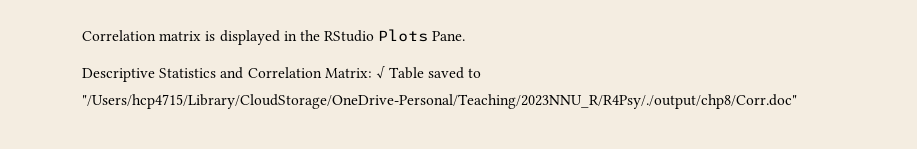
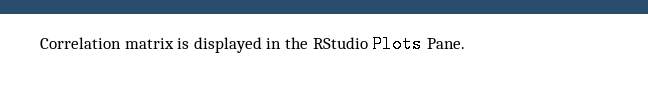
[82,66,482,82] [82,94,797,109] // Descriptive Statistics and Correlation Matrix: √ Table saved to "/Users/hcp4715/Library/CloudStorage/OneDrive-Personal/Teaching/2023NNU_R/R4Psy/./output/chp8/Corr.doc" -> (465, 43) none

